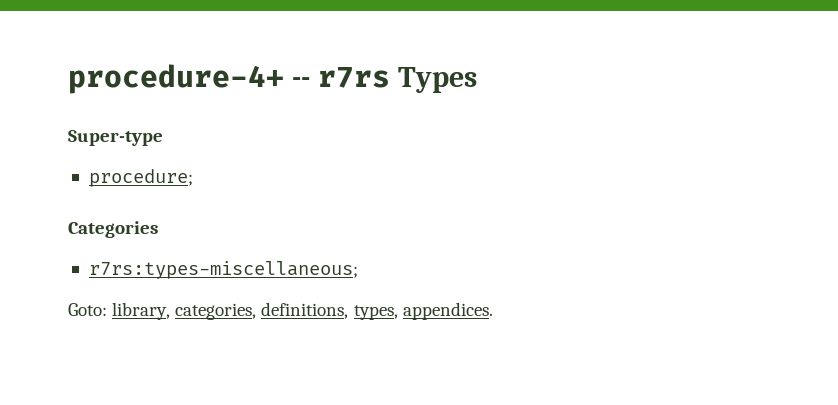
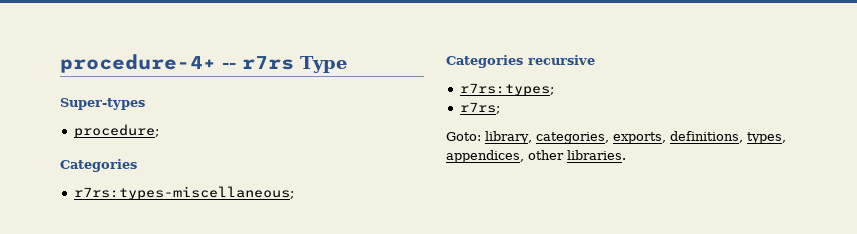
[397,67,477,93] [68,130,163,146] Types // Super-type -> [300,56,347,73] [60,98,145,110] Type // Super-types
(358, 270) none -> [446,55,595,68] [459,83,554,96] [459,102,500,114] // Categories recursive // r7rs:types; // r7rs;
(257, 311) none -> [613,132,666,144] exports,
[402,302,493,320] appendices. -> [446,150,626,163] appendices, other libraries.

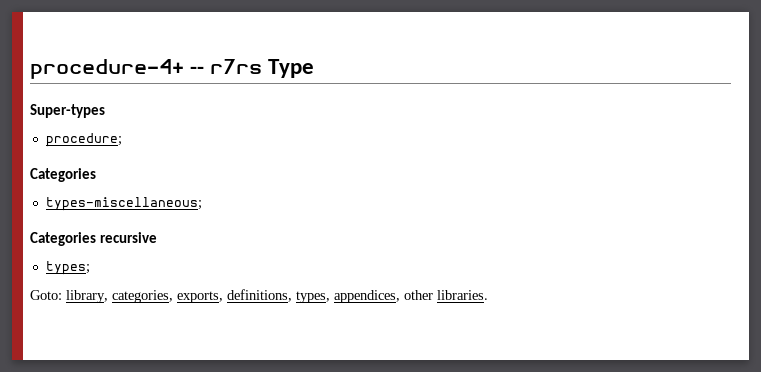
[73,186,294,200] r7rs:types-miscellaneous; -> [45,197,202,211] types-miscellaneous;
[459,83,554,96] [459,102,500,114] r7rs:types; // r7rs; -> [45,261,90,275] types;

